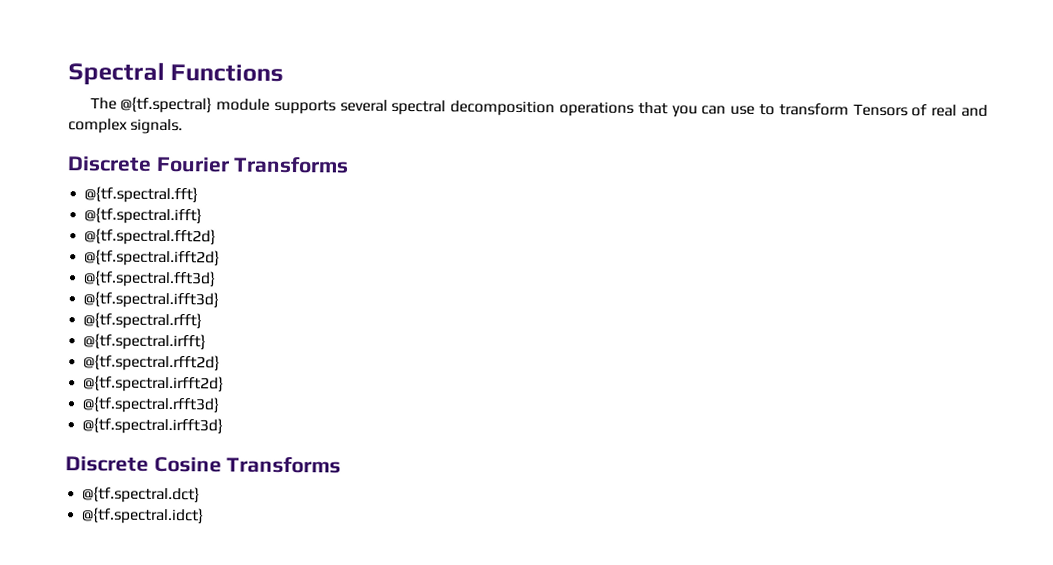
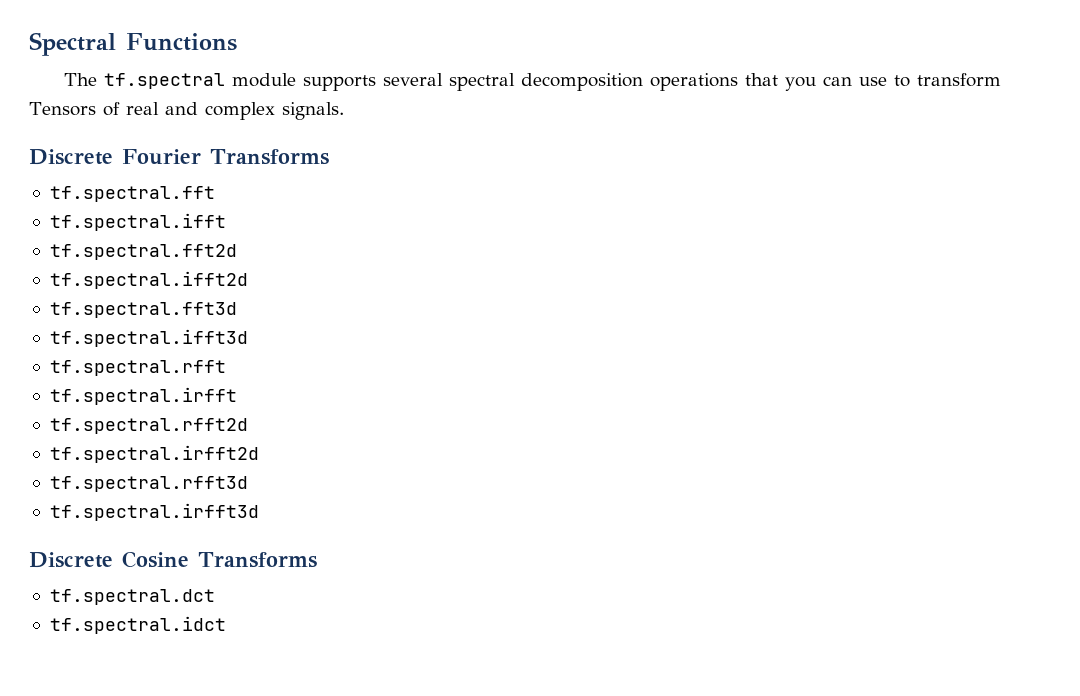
[120,96,213,114] @{tf.spectral} -> [104,73,226,89] tf.spectral
[84,186,199,204] [84,207,203,225] [84,228,217,246] [84,249,221,267] [83,270,217,288] [83,291,220,309] [83,312,203,330] [83,333,207,351] [83,354,221,372] [83,375,225,393] [82,396,221,414] [82,417,224,435] @{tf.spectral.fft} // @{tf.spectral.ifft} // @{tf.spectral.fft2d} // @{tf.spectral.ifft2d} // @{tf.spectral.fft3d} // @{tf.spectral.ifft3d} // @{tf.spectral.rfft} // @{tf.spectral.irfft} // @{tf.spectral.rfft2d} // @{tf.spectral.irfft2d} // @{tf.spectral.rfft3d} // @{tf.spectral.irfft3d} -> [49,186,215,202] [49,213,226,231] [49,244,237,260] [49,271,248,289] [49,302,237,318] [49,329,248,347] [49,360,226,376] [49,387,237,405] [49,418,248,434] [49,445,259,463] [49,476,248,492] [49,503,259,521] tf.spectral.fft // tf.spectral.ifft // tf.spectral.fft2d // tf.spectral.ifft2d // tf.spectral.fft3d // tf.spectral.ifft3d // tf.spectral.rfft // tf.spectral.irfft // tf.spectral.rfft2d // tf.spectral.irfft2d // tf.spectral.rfft3d // tf.spectral.irfft3d
[82,486,201,504] [81,507,205,525] @{tf.spectral.dct} // @{tf.spectral.idct} -> [49,589,215,605] [49,616,226,634] tf.spectral.dct // tf.spectral.idct

